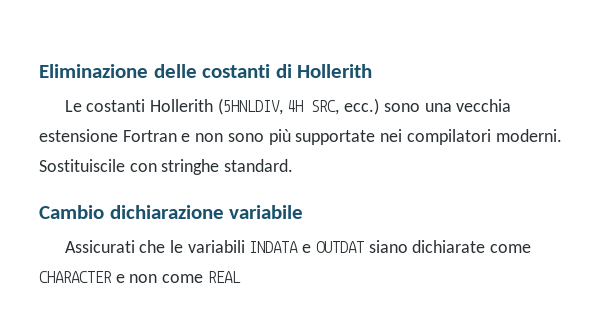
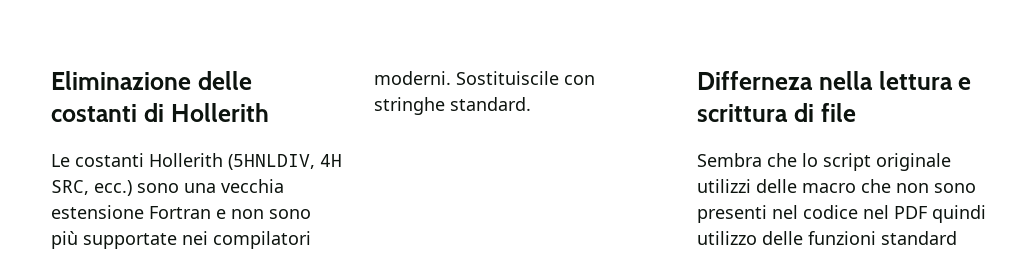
[39,205,304,219] [64,240,532,253] [39,271,241,283] Cambio dichiarazione variabile // Assicurati che le variabili INDATA e OUTDAT siano dichiarate come CHARACTER e non come REAL -> [697,71,972,90] [697,103,856,122] [697,153,951,171] [697,179,976,193] [697,205,986,223] [697,231,957,245] Differneza nella lettura e scrittura di file // Sembra che lo script originale utilizzi delle macro che non sono presenti nel codice nel PDF quindi utilizzo delle funzioni standard

